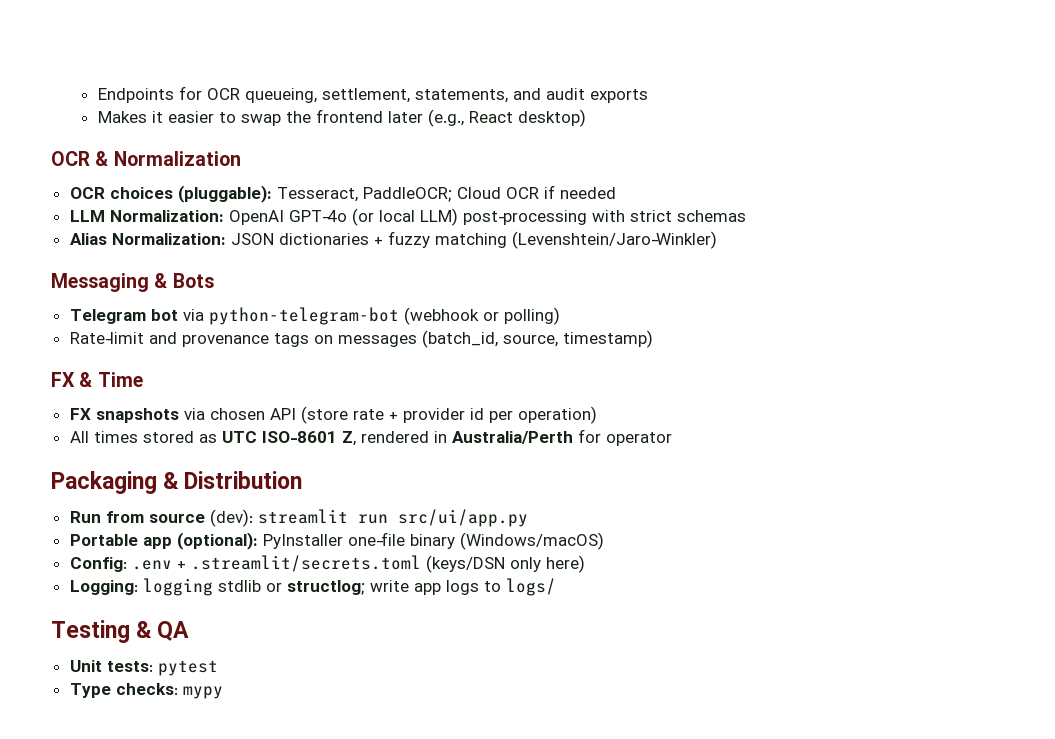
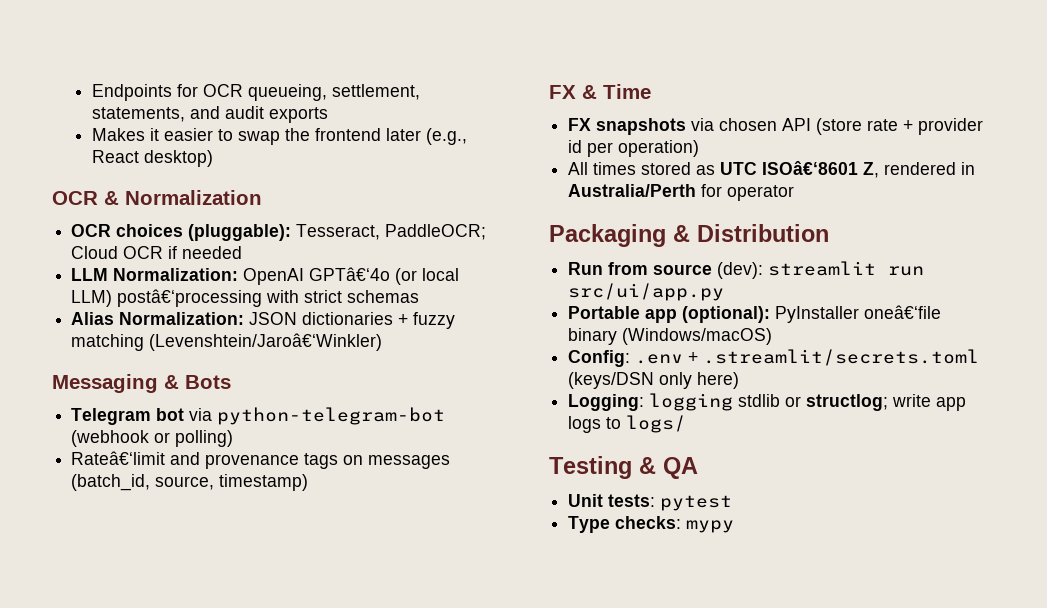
[288,210,347,222] GPT‑4o -> [309,267,391,281] GPTâ€‘4o
[462,210,587,225] post‑processing -> [117,289,263,307] postâ€‘processing
[511,231,717,249] (Levenshtein/Jaro‑Winkler) -> [149,333,383,351] (Levenshtein/Jaroâ€‘Winkler)
[69,332,144,344] Rate‑limit -> [71,451,166,465] Rateâ€‘limit
[261,431,337,443] ISO‑8601 -> [762,161,859,175] ISOâ€‘8601
[347,532,405,546] one‑file -> [864,305,942,319] oneâ€‘file

